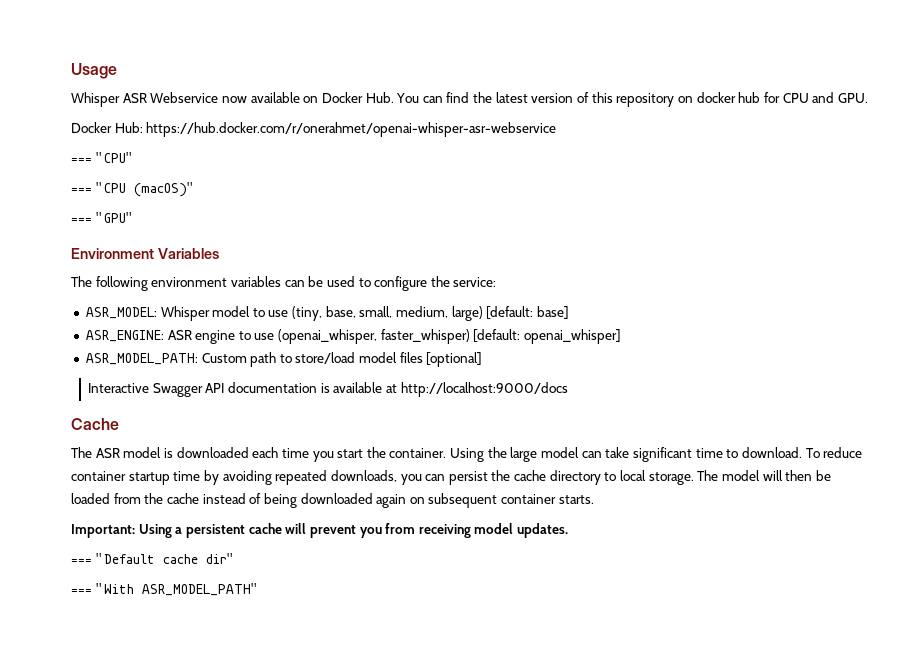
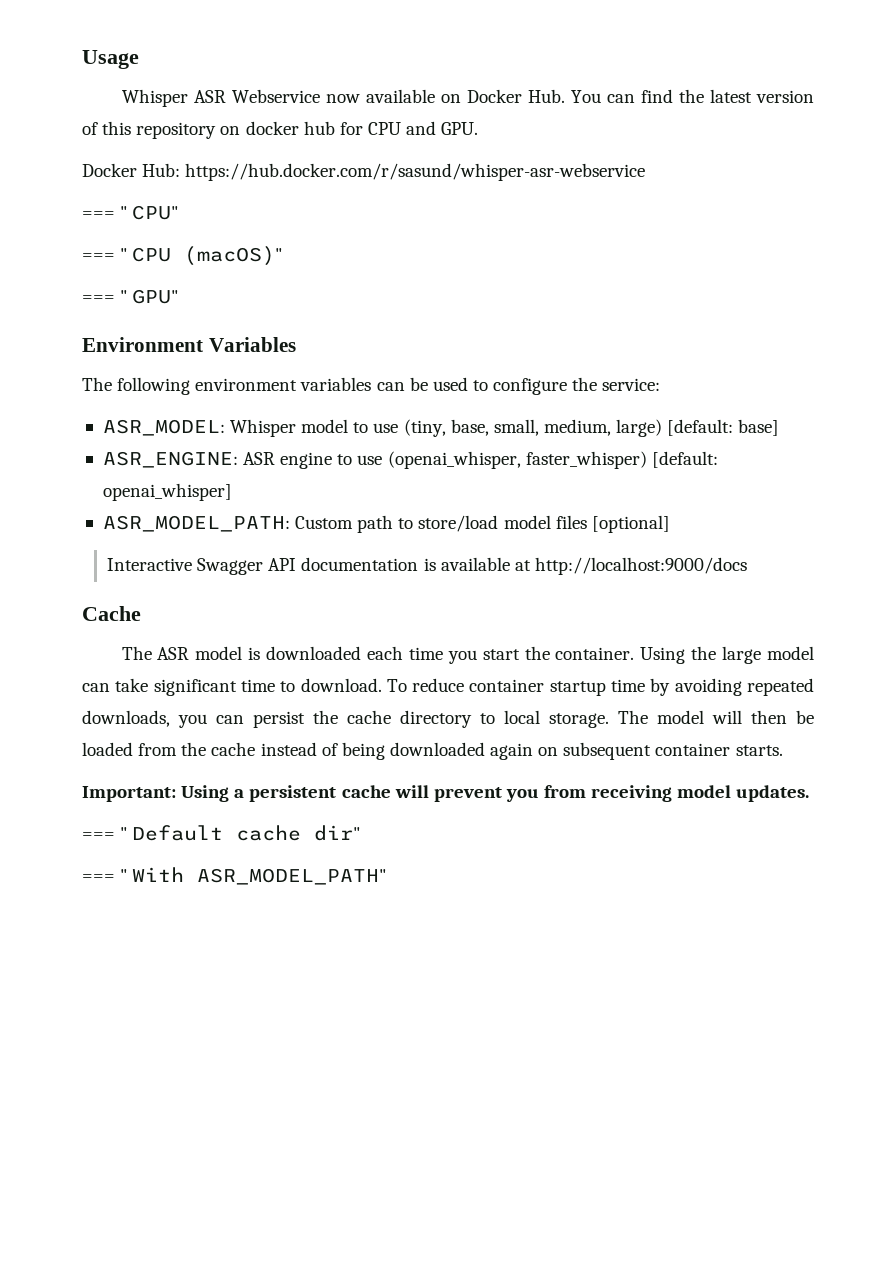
[146,122,557,137] https://hub.docker.com/r/onerahmet/openai-whisper-asr-webservice -> [185,163,646,181] https://hub.docker.com/r/sasund/whisper-asr-webservice

